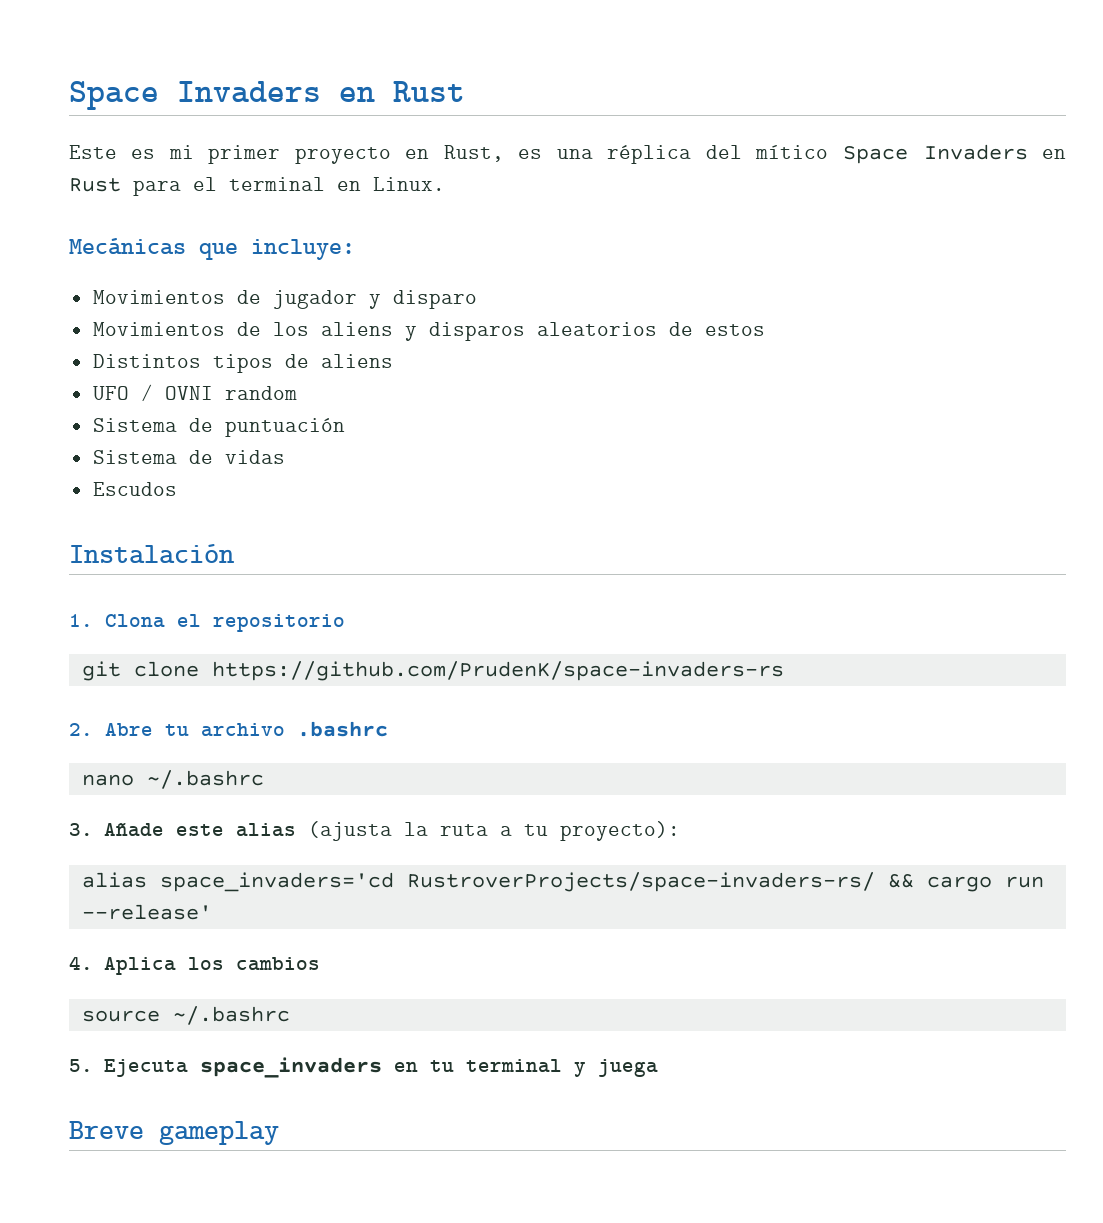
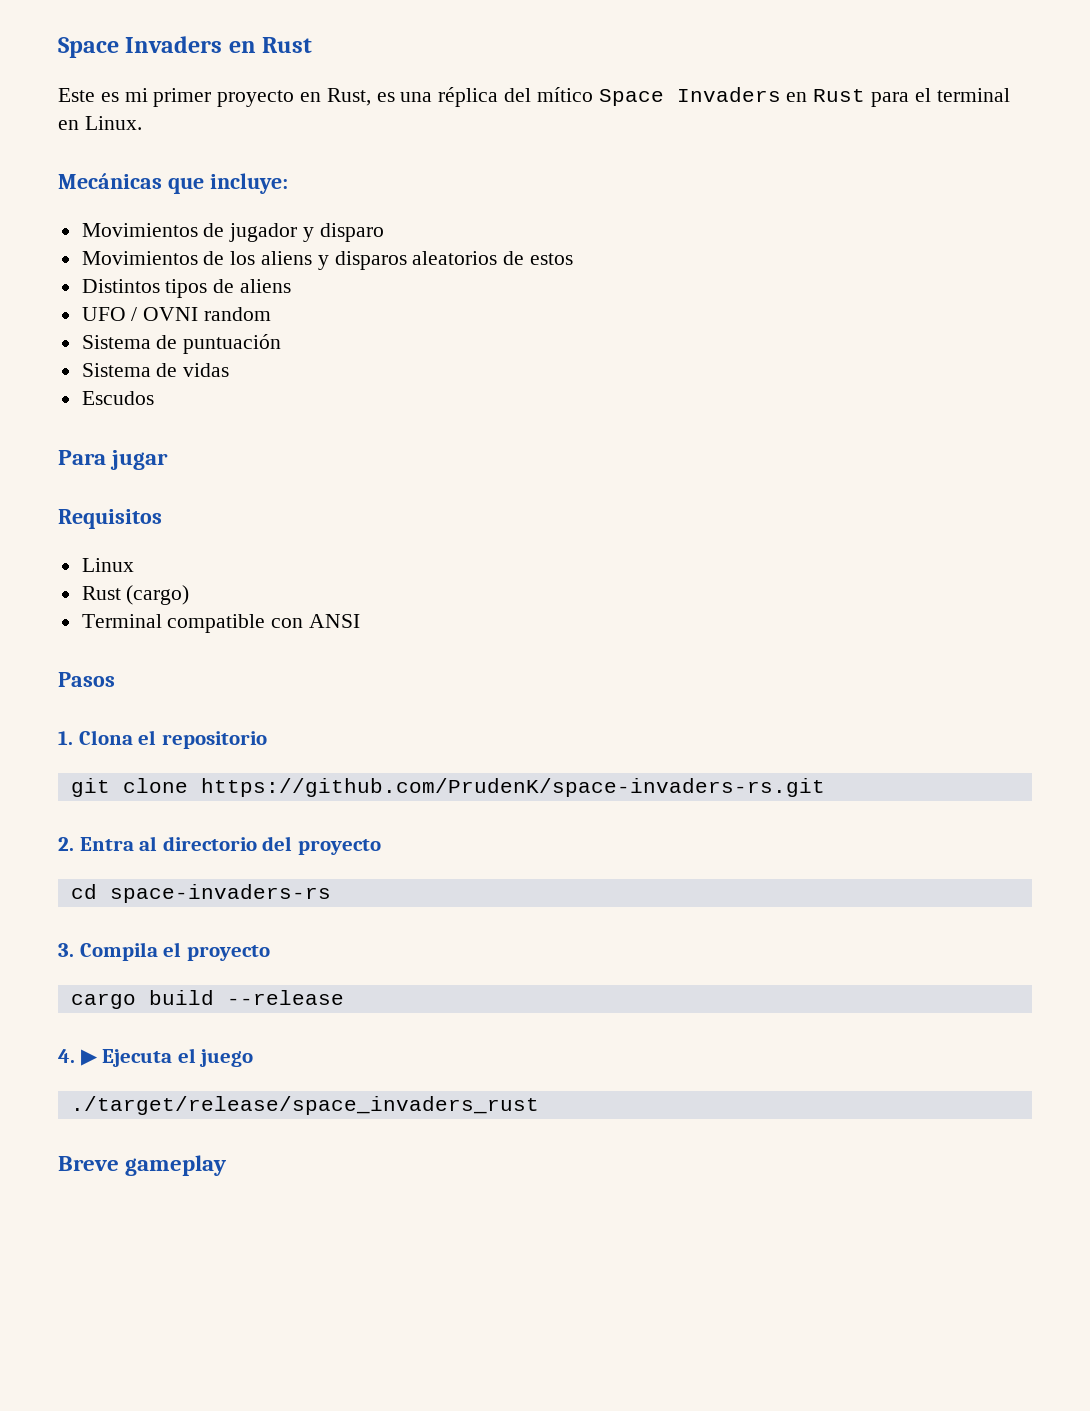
[69,544,235,564] Instalación -> [58,450,169,470] [58,509,162,529] [81,558,134,572] [81,585,190,605] [81,614,361,633] [58,672,115,687] Para jugar // Requisitos // Linux // Rust (cargo) // Terminal compatible con ANSI // Pasos
[211,661,784,681] https://github.com/PrudenK/space-invaders-rs -> [200,778,825,797] https://github.com/PrudenK/space-invaders-rs.git
[105,721,388,737] [81,770,264,789] [69,821,680,841] [81,872,1044,892] [81,904,212,920] [69,956,320,975] [81,1006,290,1025] [69,1057,658,1078] Abre tu archivo .bashrc // nano ~/.bashrc // 3. Añade este alias (ajusta la ruta a tu proyecto): // alias space_invaders='cd RustroverProjects/space-invaders-rs/ && cargo run --release' // 4. Aplica los cambios // source ~/.bashrc // 5. Ejecuta space_invaders en tu terminal y juega -> [79,836,381,855] [70,884,331,903] [58,942,270,961] [70,990,344,1009] [58,1048,254,1067] [70,1096,539,1115] Entra al directorio del proyecto // cd space-invaders-rs // 3. Compila el proyecto // cargo build --release // 4. ▶ Ejecuta el juego // ./target/release/space_invaders_rust

